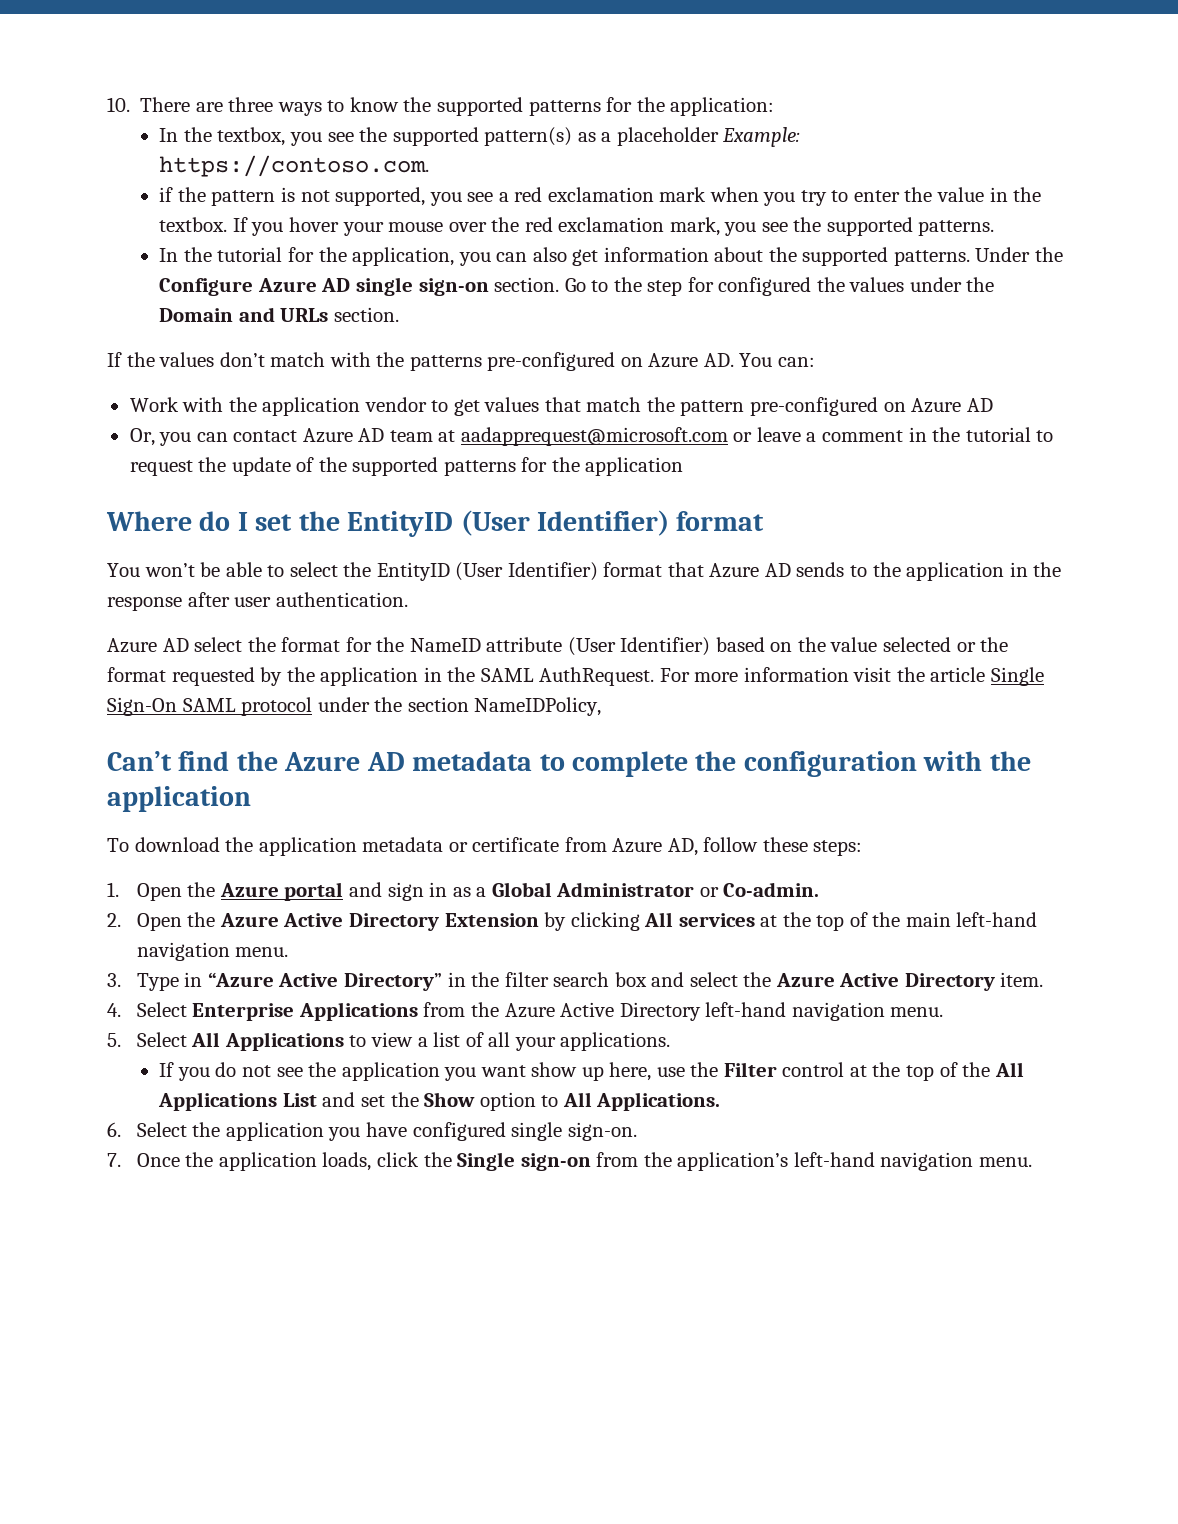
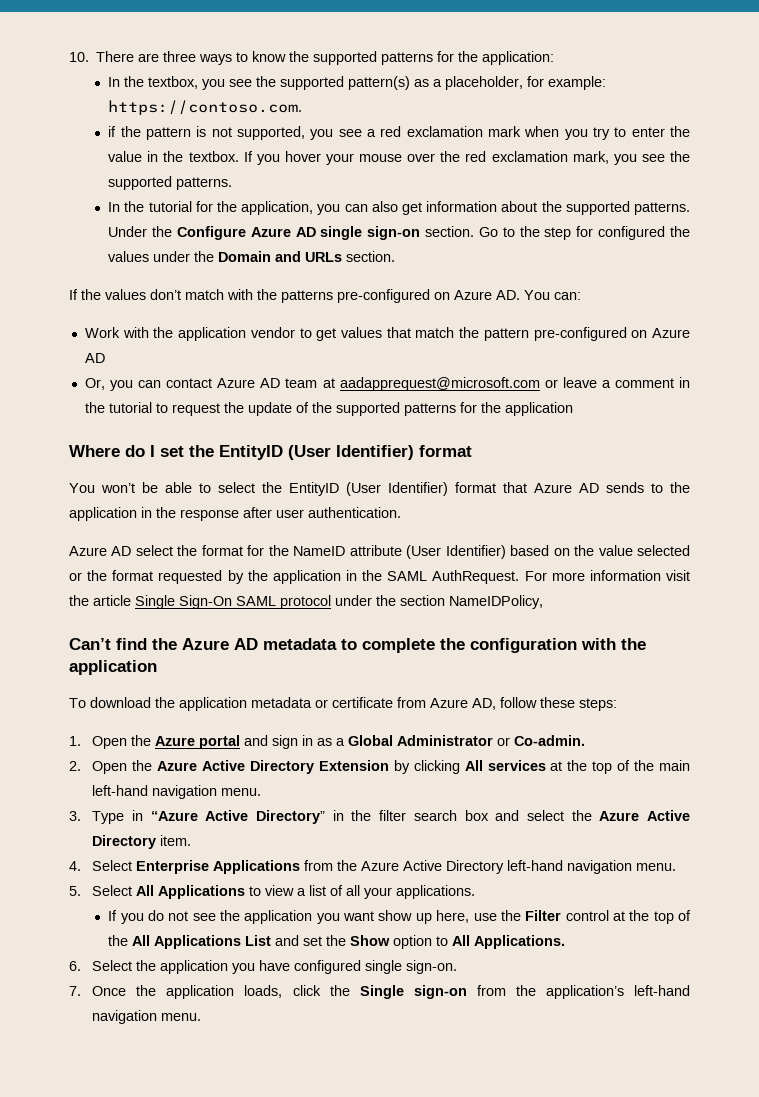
[616,127,801,147] placeholder Example: -> [445,76,607,90] placeholder, for example:

